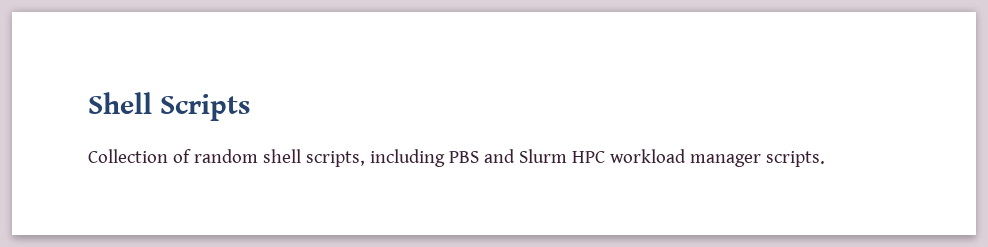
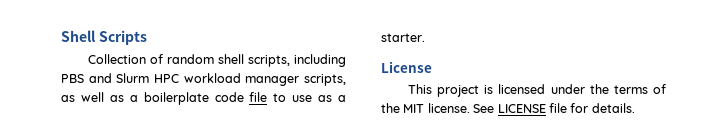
[765,151,825,167] scripts. -> [304,74,346,86] [61,92,346,105] [381,33,425,42] [381,61,432,73] [407,84,666,97] [381,103,635,113] scripts, as well as a boilerplate code file to use as a starter. // License // This project is licensed under the terms of the MIT license. See LICENSE file for details.

